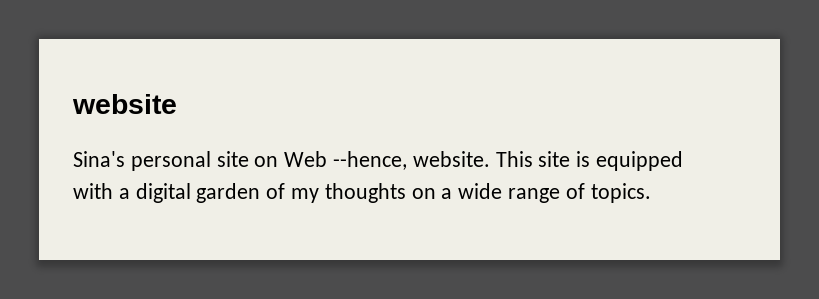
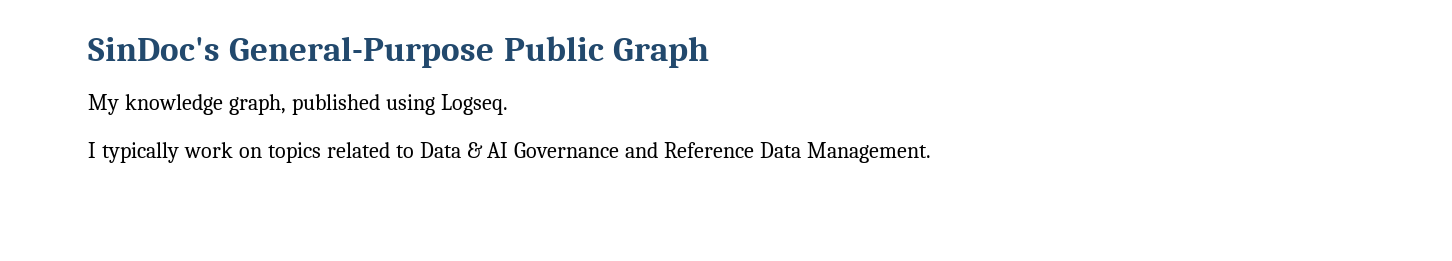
[72,94,177,114] [73,151,684,171] [73,183,651,203] website // Sina's personal site on Web --hence, website. This site is equipped with a digital garden of my thoughts on a wide range of topics. -> [88,36,709,68] [88,94,508,115] [88,142,932,163] SinDoc's General-Purpose Public Graph // My knowledge graph, published using Logseq. // I typically work on topics related to Data & AI Governance and Reference Data Management.

